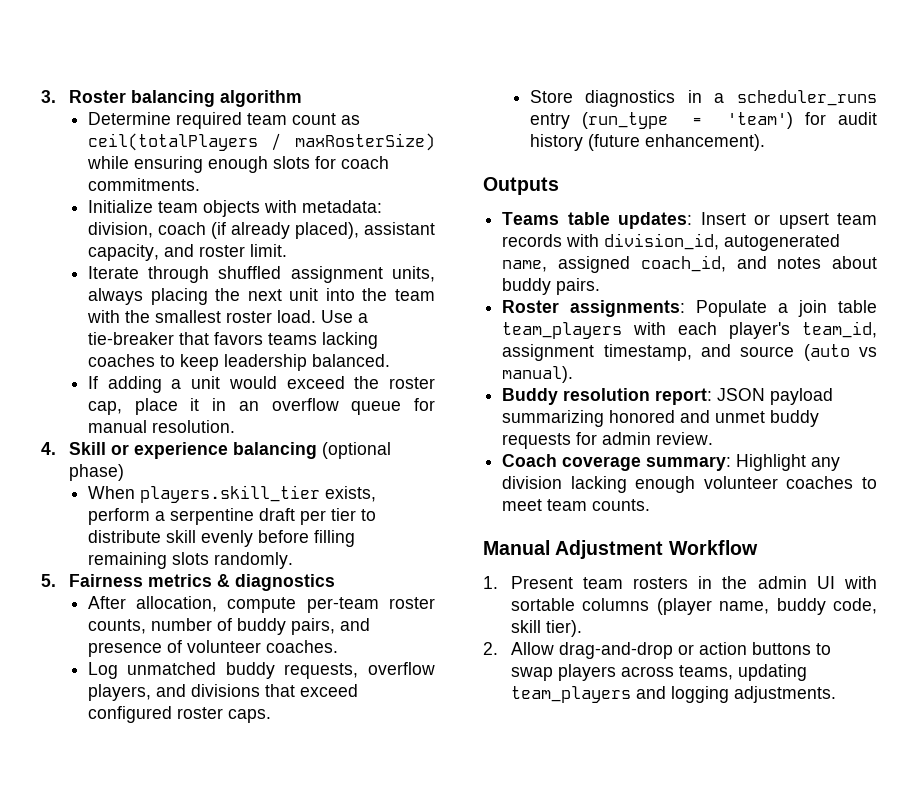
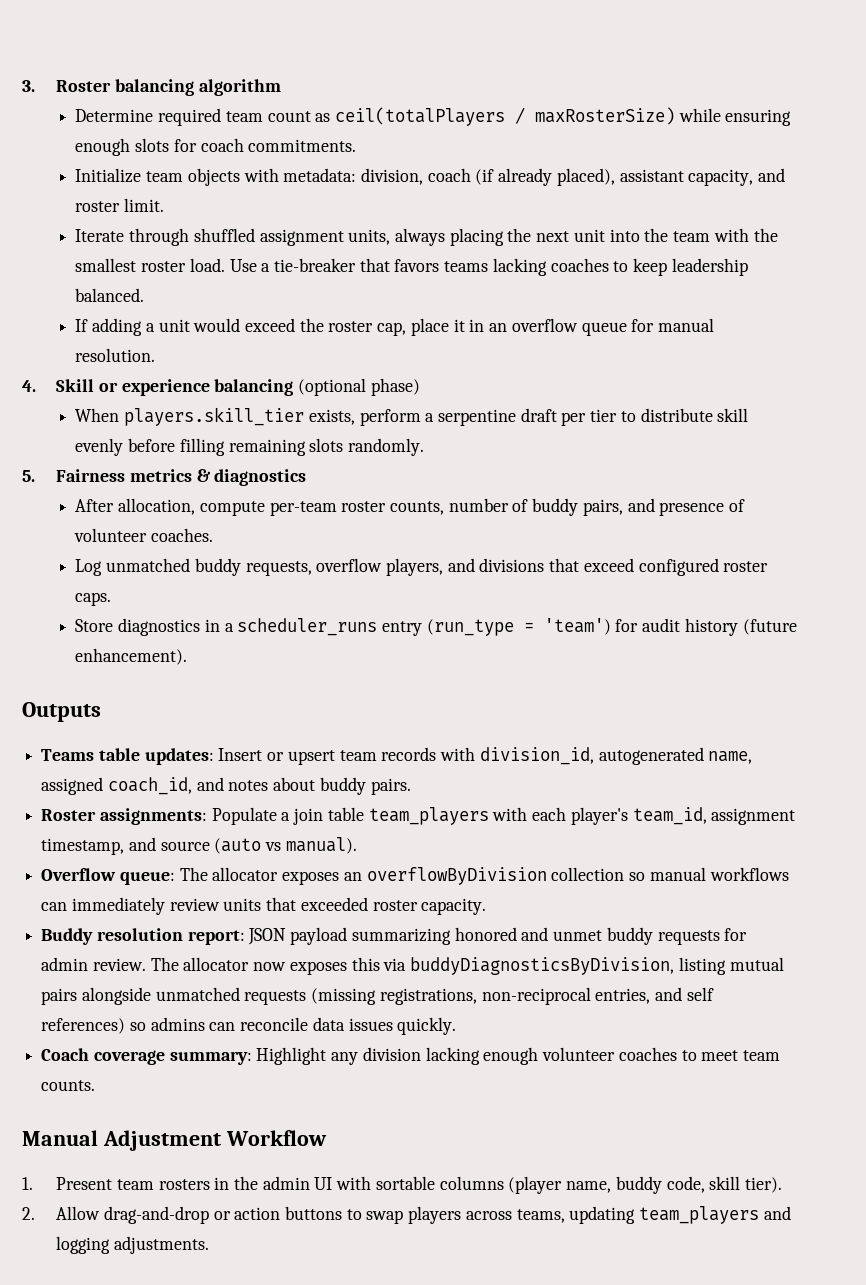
(574, 374) none -> [41,867,789,885] [41,897,487,915] // Overflow queue: The allocator exposes an overflowByDivision collection so manual workflows can immediately review units that exceeded roster capacity.
(714, 438) none -> [150,957,784,975] [41,987,714,1005] [41,1017,457,1035] The allocator now exposes this via buddyDiagnosticsByDivision, listing mutual pairs alongside unmatched requests (missing registrations, non-reciprocal entries, and self references) so admins can reconcile data issues quickly.

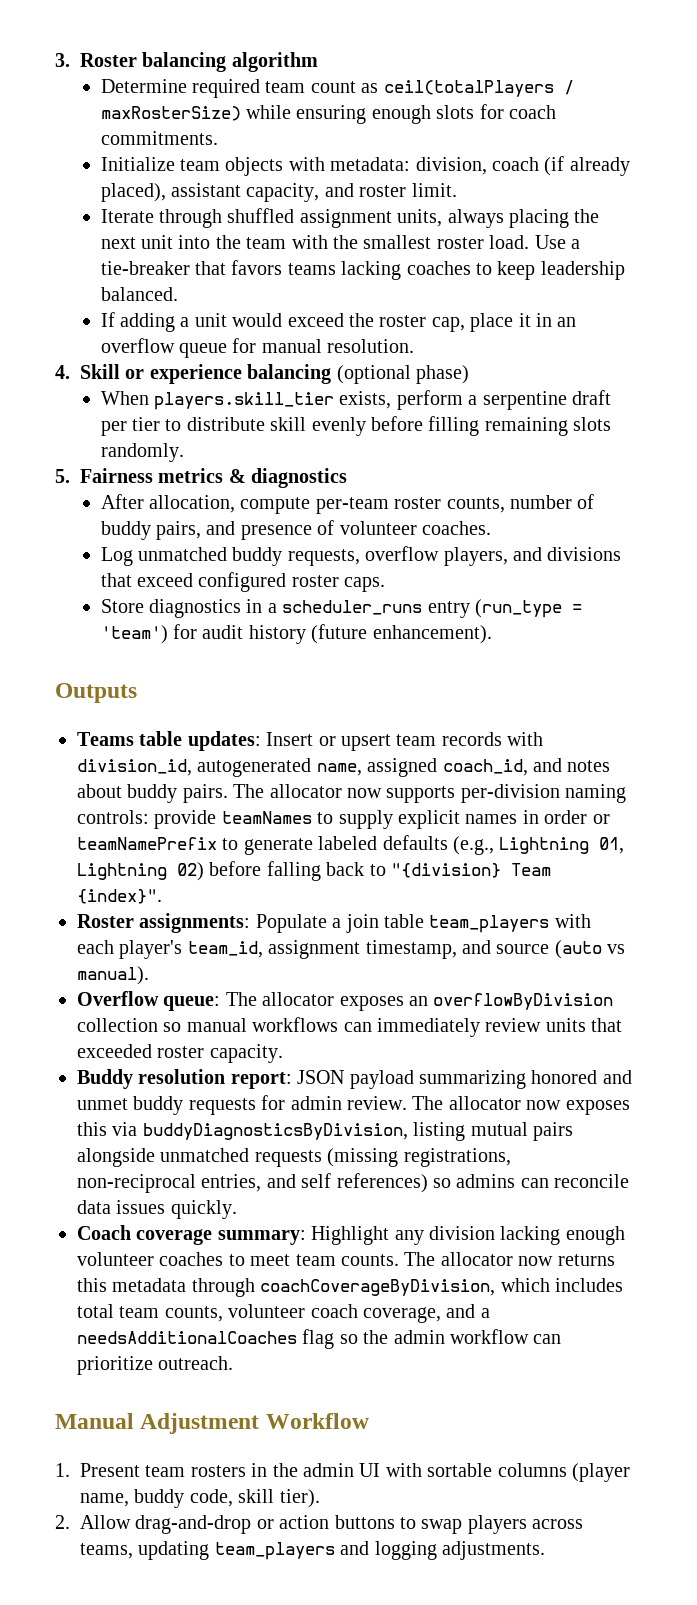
(411, 786) none -> [233,784,627,803] [77,810,610,829] [77,835,625,855] [77,861,551,881] [77,889,162,904] The allocator now supports per-division naming controls: provide teamNames to supply explicit names in order or teamNamePrefix to generate labeled defaults (e.g., Lightning 01, Lightning 02) before falling back to "{division} Team {index}".
(96, 1085) none -> [404,1252,615,1266] [77,1278,623,1297] [77,1304,490,1323] [77,1329,562,1349] [77,1356,234,1375] The allocator now returns this metadata through coachCoverageByDivision, which includes total team counts, volunteer coach coverage, and a needsAdditionalCoaches flag so the admin workflow can prioritize outreach.

